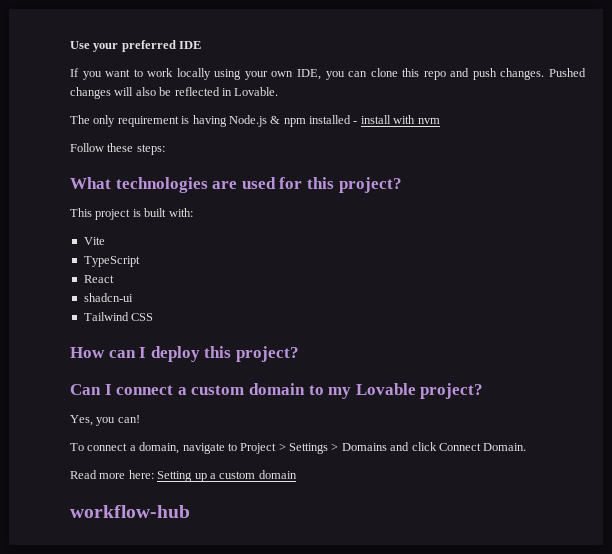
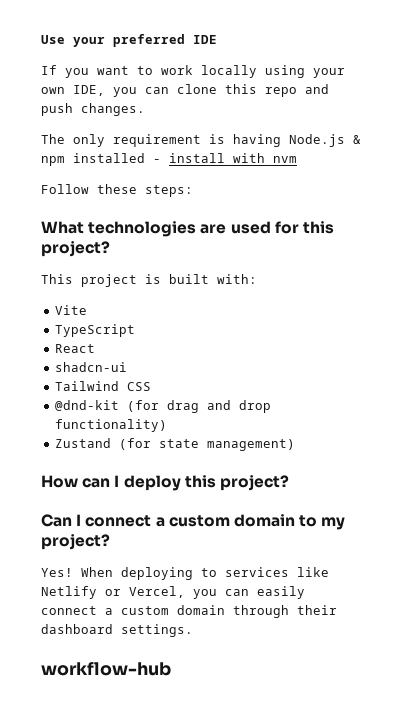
[548,68,586,77] [70,87,279,99] Pushed changes will also be reflected in Lovable. -> (145, 109) none
(154, 317) none -> [54,400,271,413] [54,419,167,432] [54,438,295,451] // @dnd-kit (for drag and drop functionality) // Zustand (for state management)
[355,383,484,399] [70,415,140,426] [70,442,527,454] [70,470,297,482] Lovable project? // Yes, you can! // To connect a domain, navigate to Project > Settings > Domains and click Connect Domain. // Read more here: Setting up a custom domain -> [41,534,110,550] [41,567,329,580] [41,586,305,599] [41,605,337,618] [41,624,193,637] project? // Yes! When deploying to services like Netlify or Vercel, you can easily connect a custom domain through their dashboard settings.

